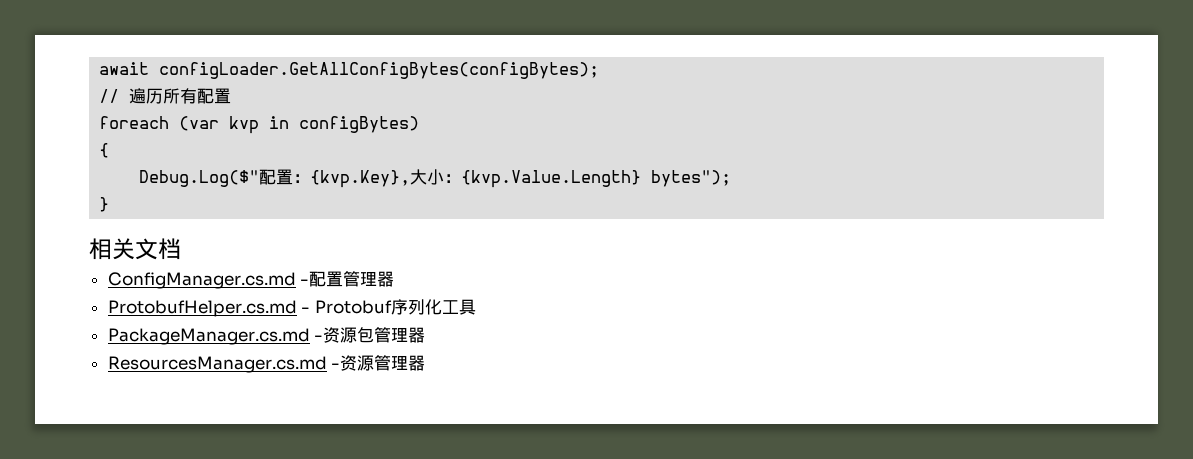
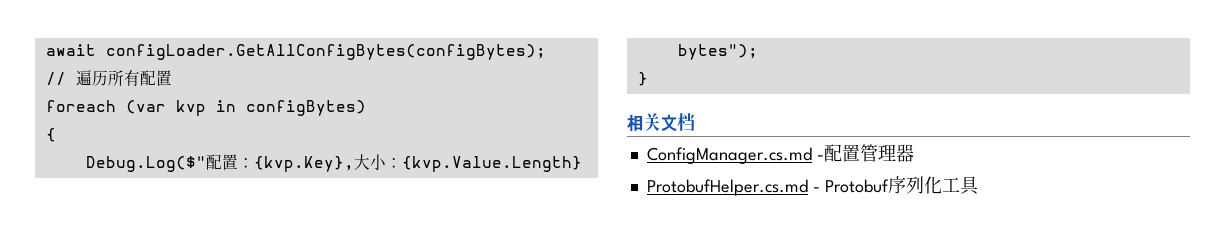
[107,327,426,345] [107,355,426,373] // PackageManager.cs.md -资源包管理器 // ResourcesManager.cs.md -资源管理器 -> (979, 185) none

